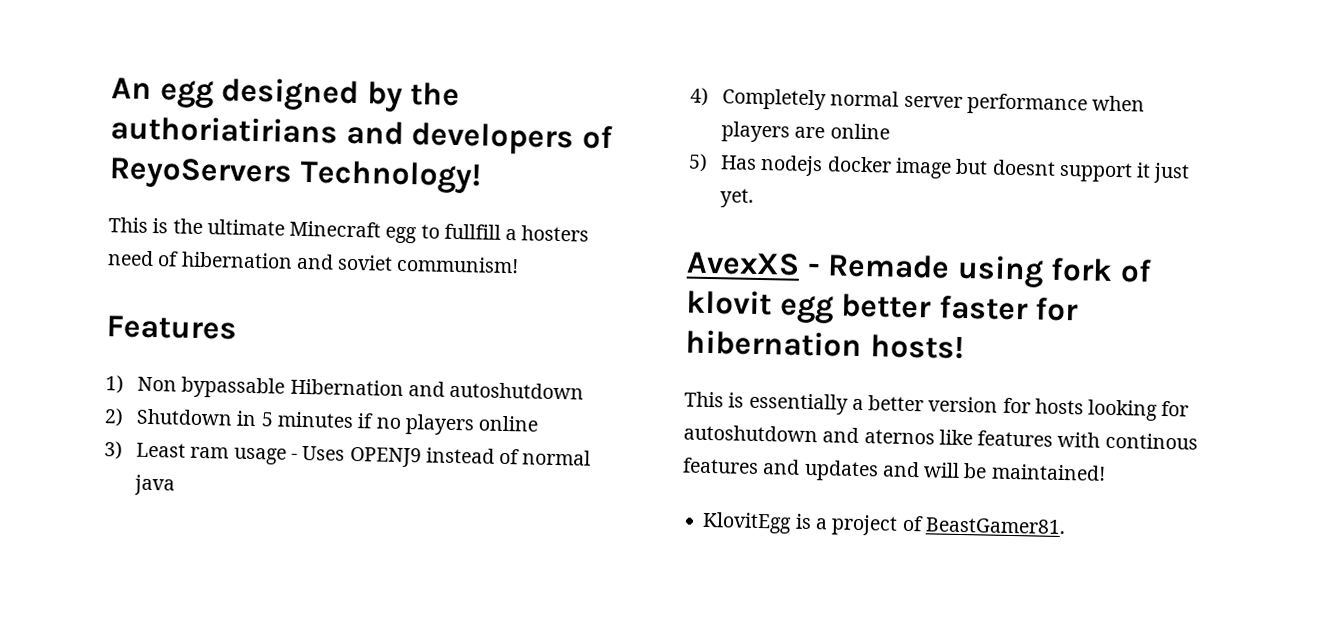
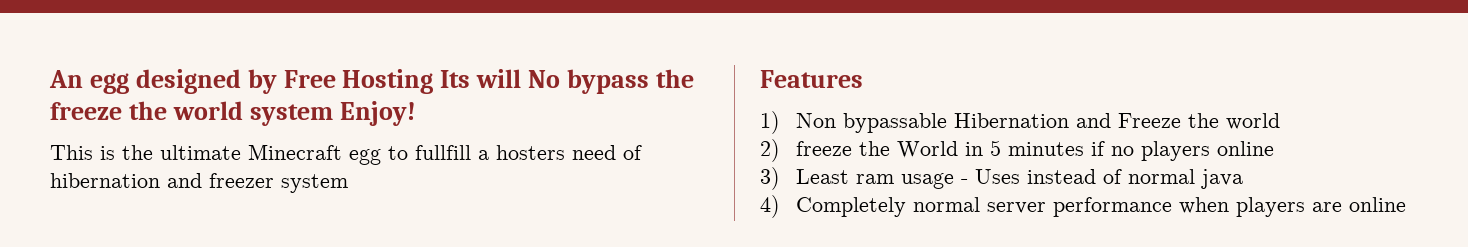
[410,82,461,107] [110,115,613,156] [109,157,481,194] the authoriatirians and developers of ReyoServers Technology! -> [283,69,694,94] [50,101,416,126] Free Hosting Its will No bypass the freeze the world system Enjoy!
[337,254,520,274] soviet communism! -> [209,173,348,193] freezer system
[449,381,585,400] [104,408,234,427] autoshutdown // 2) Shutdown -> [1118,113,1281,130] [760,139,959,162] Freeze the world // 2) freeze the World
[349,446,422,468] OPENJ9 -> (1021, 176) none
[688,153,1191,184] [720,188,755,208] [686,251,1152,288] [686,289,1080,324] [685,329,964,360] [684,391,1190,421] [683,424,1198,450] [682,457,1106,482] [702,511,1066,536] // 5) Has nodejs docker image but doesnt support it just yet. // AvexXS - Remade using fork of klovit egg better faster for hibernation hosts! // This is essentially a better version for hosts looking for autoshutdown and aternos like features with continous features and updates and will be maintained! // KlovitEgg is a project of BeastGamer81. -> (1407, 204) none

